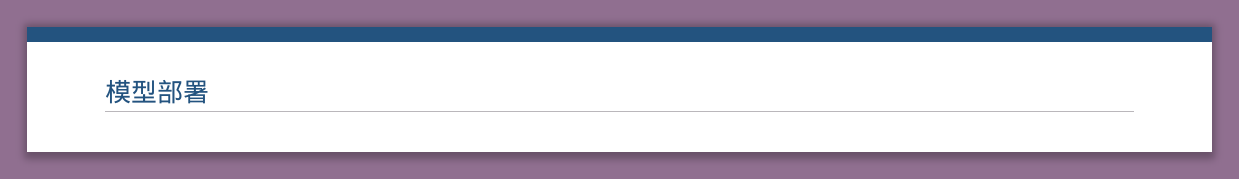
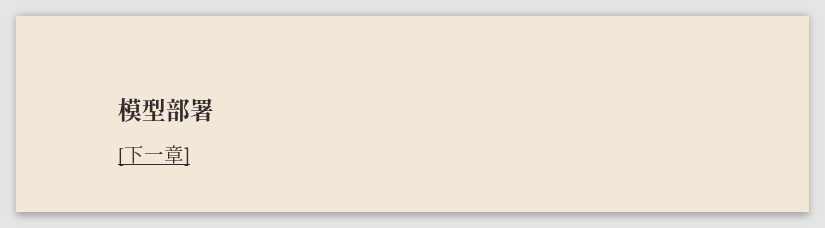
(209, 92) none -> [118,145,190,166] // [下一章]

